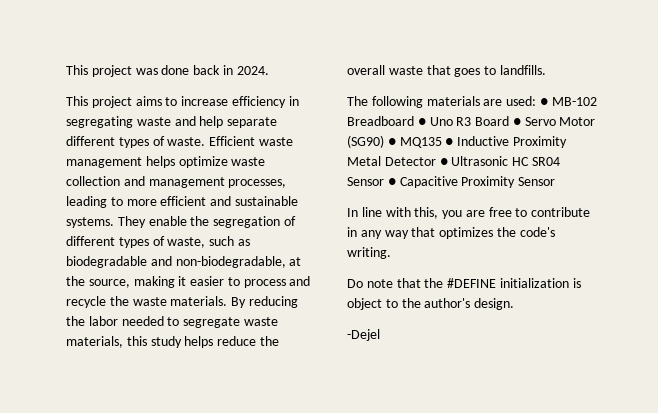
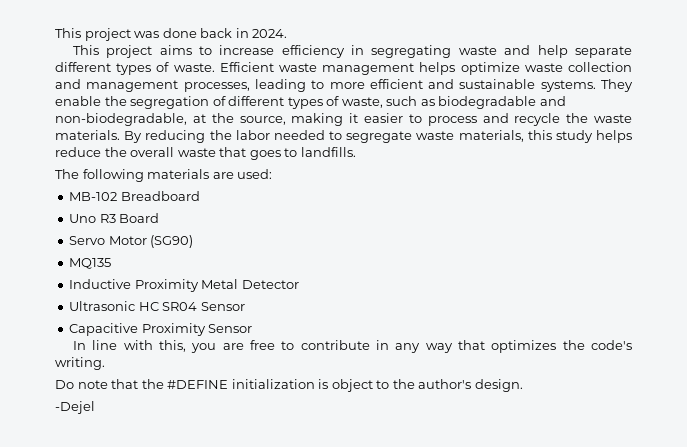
[539,98,548,106] ● -> (273, 174) //
[417,118,426,126] ● -> (200, 196) //
[512,118,521,126] ● -> (160, 218) //
[387,138,396,146] ● -> (194, 241) //
[445,138,454,146] ● -> (112, 263) //
[439,158,448,166] ● -> (299, 284) //
[387,178,396,186] ● -> (245, 306) //

